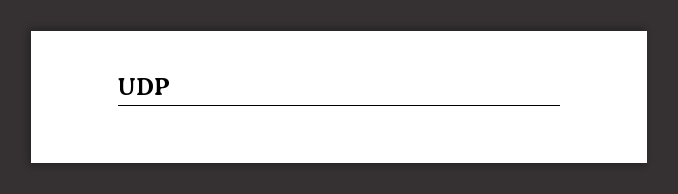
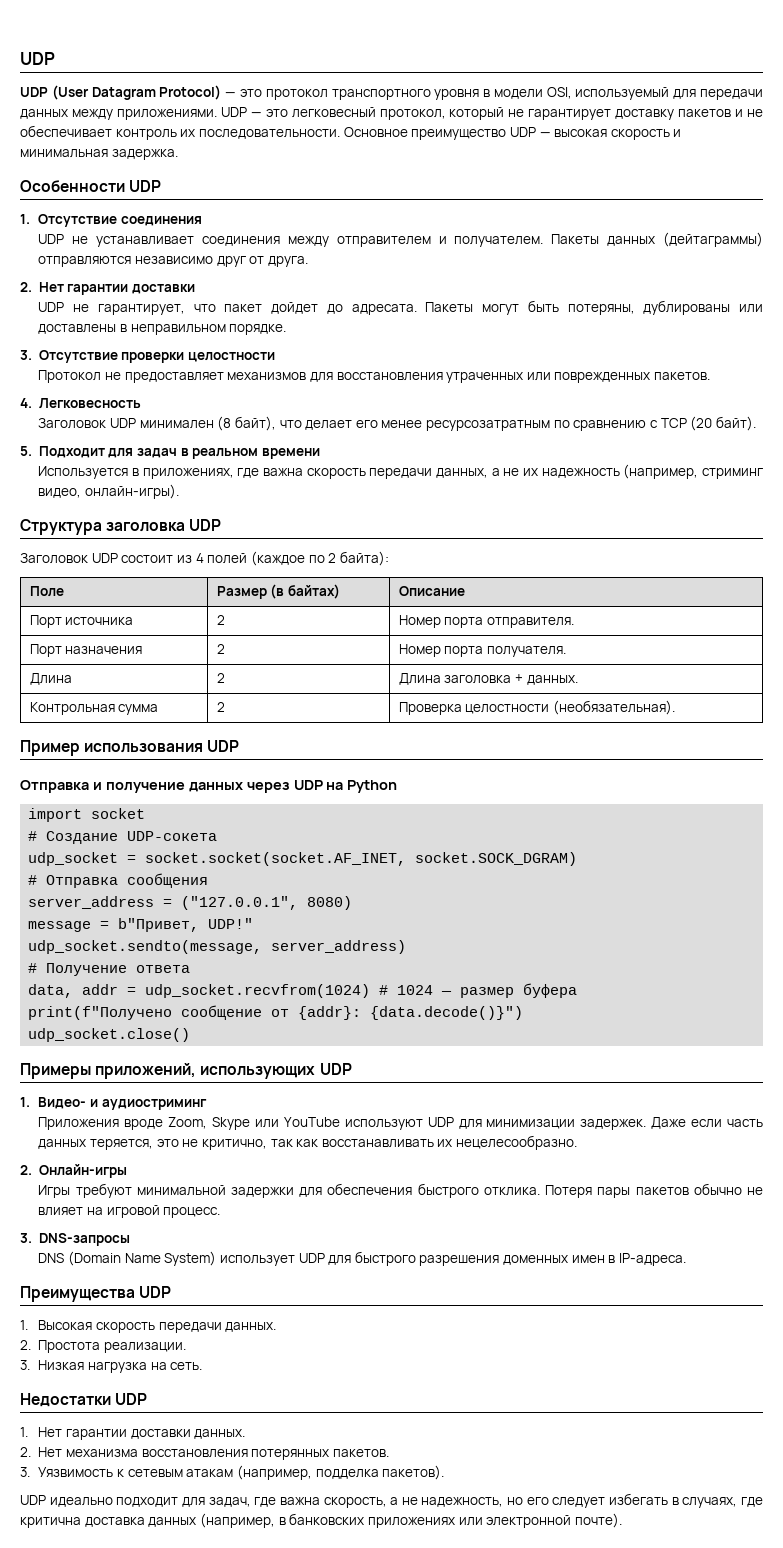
[118,78,170,95] UDP -> [20,52,55,65] [20,85,764,100] [20,107,764,120] [20,125,682,140] [20,149,178,160] [20,180,162,192] [20,214,202,227] [38,232,764,247] [38,256,308,267] [20,282,196,295] [38,300,764,315] [38,324,287,335] [20,350,276,363] [38,370,711,383] [20,398,141,409] [38,416,756,431] [20,446,320,459] [38,464,763,479] [38,484,179,499] [20,519,222,535] [20,551,389,566] [29,586,64,597] [216,584,340,599] [398,586,465,596] [29,615,134,628] [216,615,225,625] [398,615,574,628] [29,644,143,657] [216,644,225,654] [398,644,566,657] [29,673,72,685] [216,673,225,683] [398,673,578,685] [29,702,159,715] [216,702,225,712] [398,700,675,715] [20,740,240,756] [20,780,398,793] [28,808,146,822] [28,831,218,844] [28,852,578,866] [28,873,209,888] [28,896,353,910] [28,918,254,932] [28,940,407,954] [28,963,191,976] [28,983,578,998] [28,1005,524,1020] [28,1028,191,1042] [20,1063,352,1079] [20,1097,207,1110] [38,1117,764,1130] [38,1135,578,1150] [20,1164,127,1178] [38,1183,764,1198] [38,1205,221,1218] [20,1233,130,1246] [38,1251,687,1266] [20,1286,172,1302] [20,1320,277,1333] [20,1340,186,1353] [20,1360,203,1373] [20,1393,148,1407] [20,1427,246,1440] [20,1447,389,1460] [20,1465,445,1480] [20,1493,763,1508] [20,1513,622,1528] UDP // UDP (User Datagram Protocol) — это протокол транспортного уровня в модели OSI, используемый для передачи данных между приложениями. UDP — это легковесный протокол, который не гарантирует доставку пакетов и не обеспечивает контроль их последовательности. Основное преимущество UDP — высокая скорость и минимальная задержка. // Особенности UDP // 1. Отсутствие соединения // UDP не устанавливает соединения между отправителем и получателем. Пакеты данных (дейтаграммы) отправляются независимо друг от друга. // 2. Нет гарантии доставки // UDP не гарантирует, что пакет дойдет до адресата. Пакеты могут быть потеряны, дублированы или доставлены в неправильном порядке. // 3. Отсутствие проверки целостности // Протокол не предоставляет механизмов для восстановления утраченных или поврежденных пакетов. // 4. Легковесность // Заголовок UDP минимален (8 байт), что делает его менее ресурсозатратным по сравнению с TCP (20 байт). // 5. Подходит для задач в реальном времени // Используется в приложениях, где важна скорость передачи данных, а не их надежность (например, стриминг видео, онлайн-игры). // Структура заголовка UDP // Заголовок UDP состоит из 4 полей (каждое по 2 байта): // Поле | Размер (в байтах) | Описание // Порт источника | 2 | Номер порта отправителя. // Порт назначения | 2 | Номер порта получателя. // Длина | 2 | Длина заголовка + данных. // Контрольная сумма | 2 | Проверка целостности (необязательная). // Пример использования UDP // Отправка и получение данных через UDP на Python // import socket // # Создание UDP-сокета // udp_socket = socket.socket(socket.AF_INET, socket.SOCK_DGRAM) // # Отправка сообщения // server_address = ("127.0.0.1", 8080) // message = b"Привет, UDP!" // udp_socket.sendto(message, server_address) // # Получение ответа // data, addr = udp_socket.recvfrom(1024) # 1024 — размер буфера // print(f"Получено сообщение от {addr}: {data.decode()}") // udp_socket.close() // Примеры приложений, использующих UDP // 1. Видео- и аудиостриминг // Приложения вроде Zoom, Skype или YouTube используют UDP для минимизации задержек. Даже если часть данных теряется, это не критично, так как восстанавливать их нецелесообразно. // 2. Онлайн-игры // Игры требуют минимальной задержки для обеспечения быстрого отклика. Потеря пары пакетов обычно не влияет на игровой процесс. // 3. DNS-запросы // DNS (Domain Name System) использует UDP для быстрого разрешения доменных имен в IP-адреса. // Преимущества UDP // 1. Высокая скорость передачи данных. // 2. Простота реализации. // 3. Низкая нагрузка на сеть. // Недостатки UDP // 1. Нет гарантии доставки данных. // 2. Нет механизма восстановления потерянных пакетов. // 3. Уязвимость к сетевым атакам (например, подделка пакетов). // UDP идеально подходит для задач, где важна скорость, а не надежность, но его следует избегать в случаях, где критична доставка данных (например, в банковских приложениях или электронной почте).

